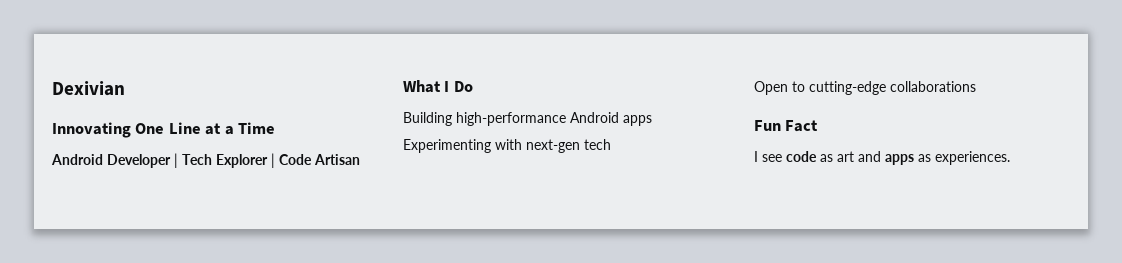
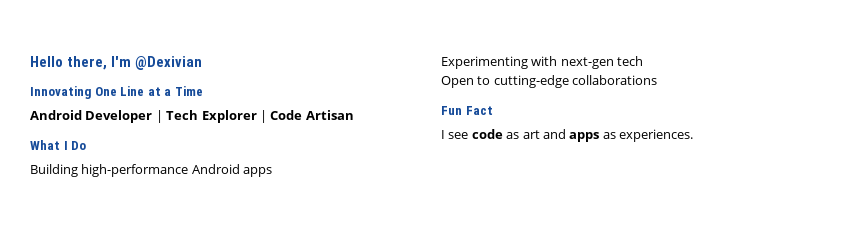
[52,81,125,96] Dexivian -> [30,56,202,70] Hello there, I'm @Dexivian

